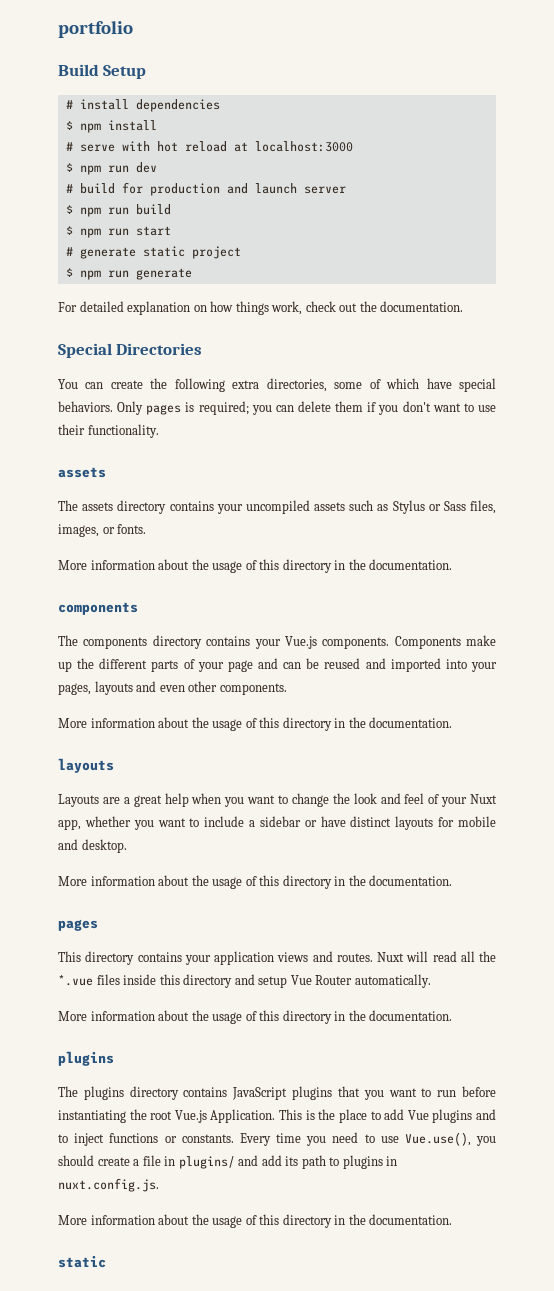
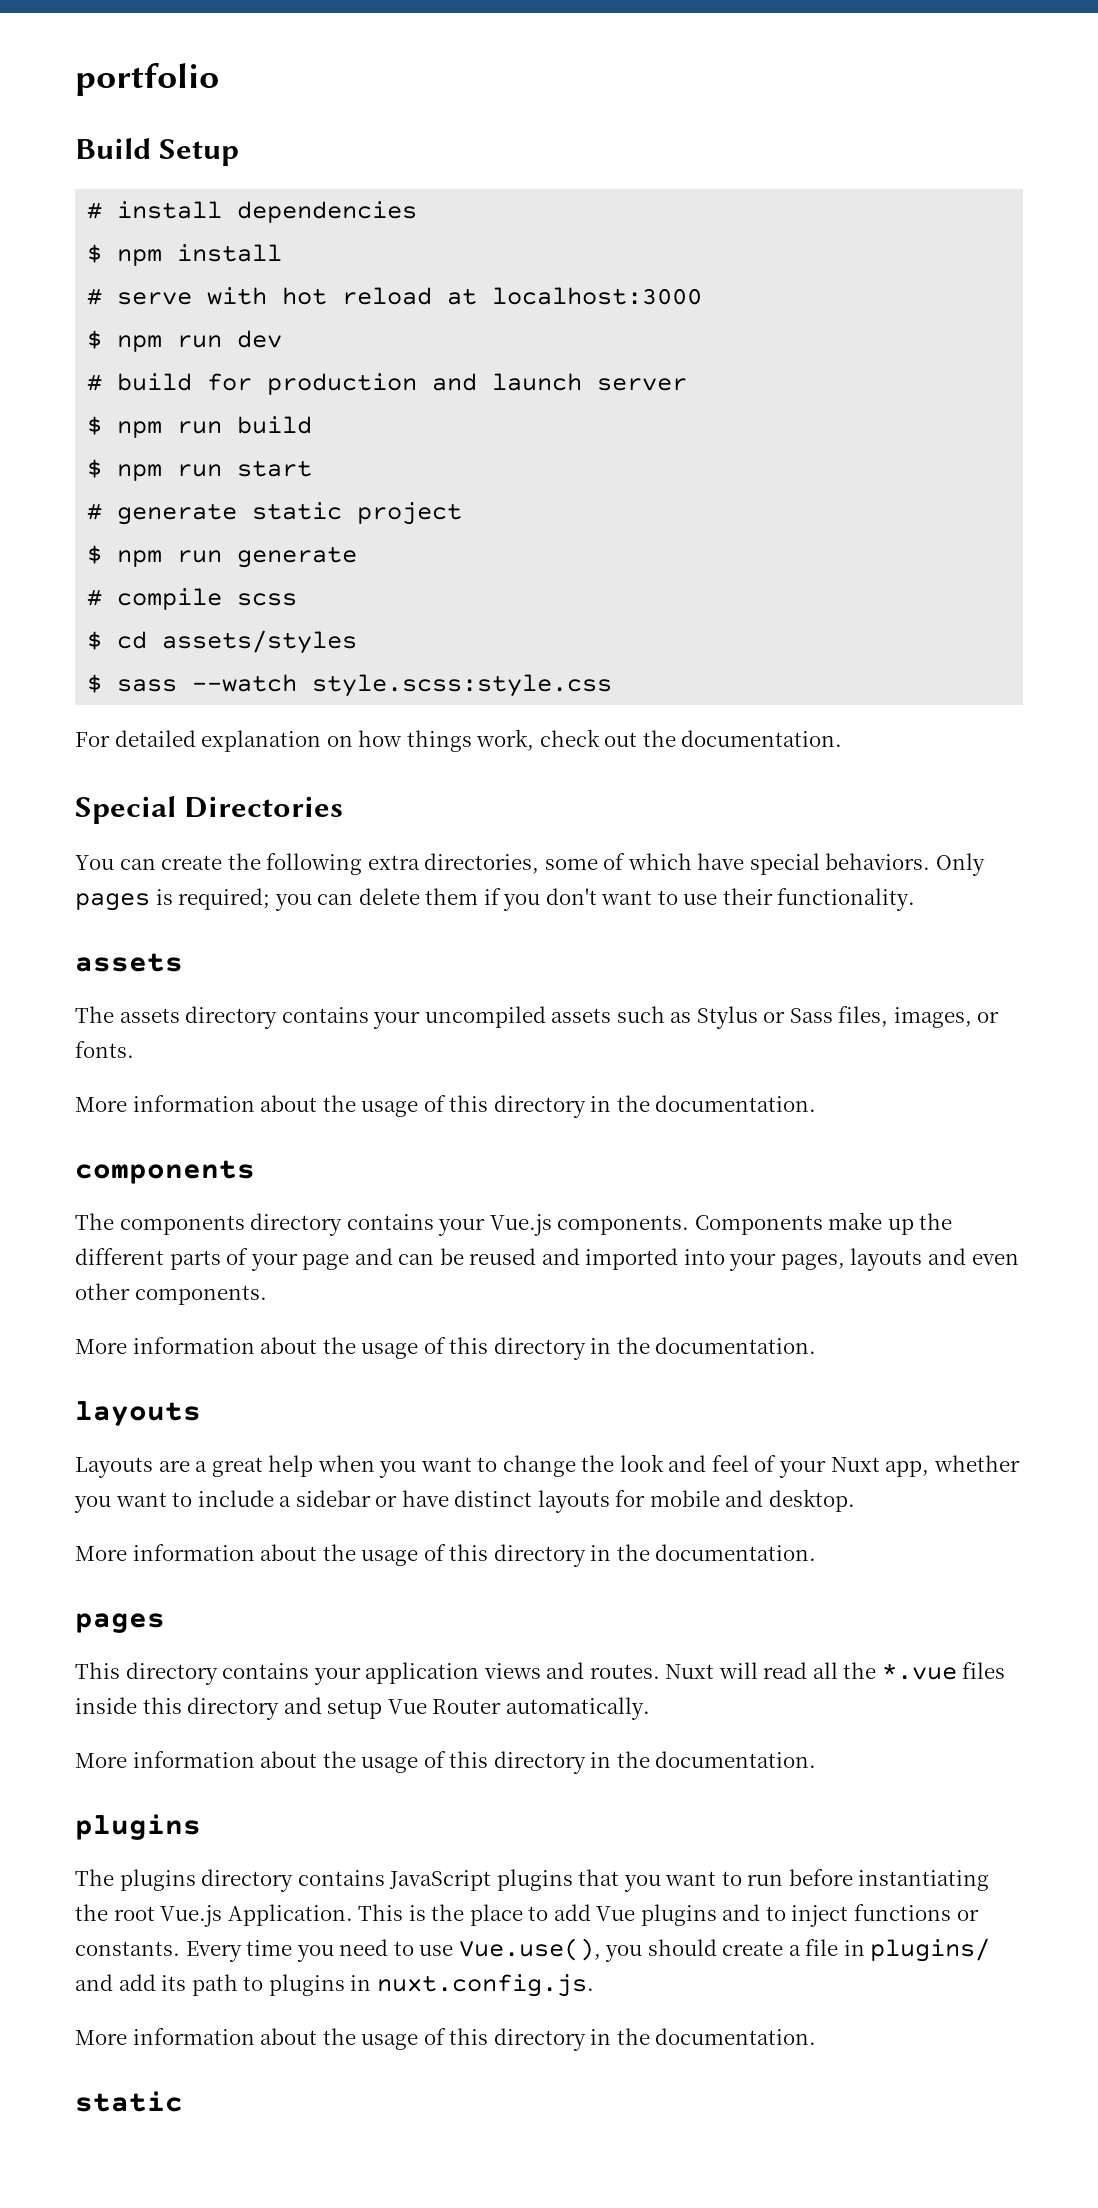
(192, 274) none -> [87,588,298,610] [87,630,358,654] [87,674,613,697] // # compile scss // $ cd assets/styles // $ sass --watch style.scss:style.css

